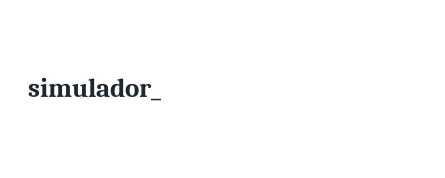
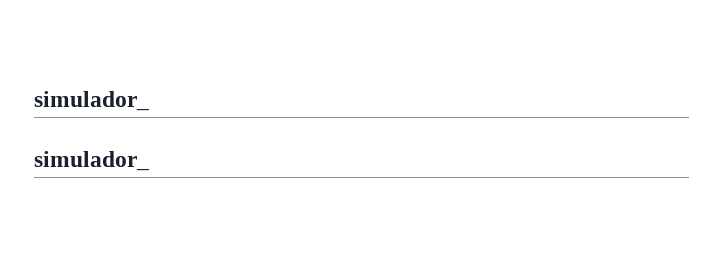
[27,77,163,101] simulador_ -> [34,91,149,111] [34,151,149,171] simulador_ // simulador_

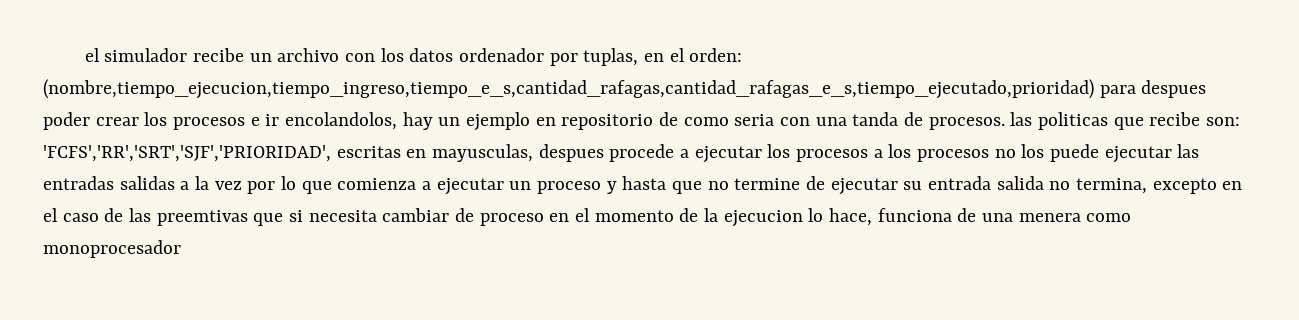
[34,91,149,111] [34,151,149,171] simulador_ // simulador_ -> [84,48,743,66] [43,79,1207,99] [43,112,1241,131] [43,144,1200,163] [43,176,1243,195] [43,208,1132,227] [43,240,181,258] el simulador recibe un archivo con los datos ordenador por tuplas, en el orden: (nombre,tiempo_ejecucion,tiempo_ingreso,tiempo_e_s,cantidad_rafagas,cantidad_rafagas_e_s,tiempo_ejecutado,prioridad) para despues poder crear los procesos e ir encolandolos, hay un ejemplo en repositorio de como seria con una tanda de procesos. las politicas que recibe son: 'FCFS','RR','SRT','SJF','PRIORIDAD', escritas en mayusculas, despues procede a ejecutar los procesos a los procesos no los puede ejecutar las entradas salidas a la vez por lo que comienza a ejecutar un proceso y hasta que no termine de ejecutar su entrada salida no termina, excepto en el caso de las preemtivas que si necesita cambiar de proceso en el momento de la ejecucion lo hace, funciona de una menera como monoprocesador

